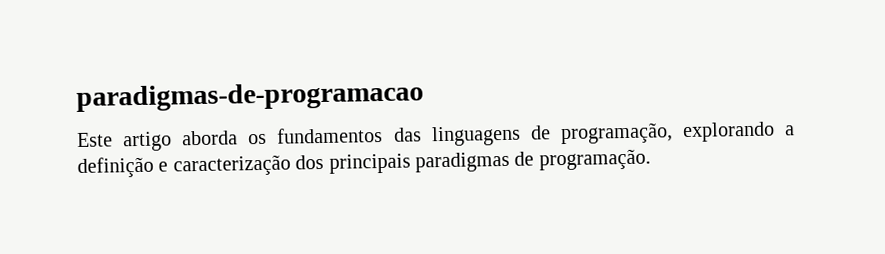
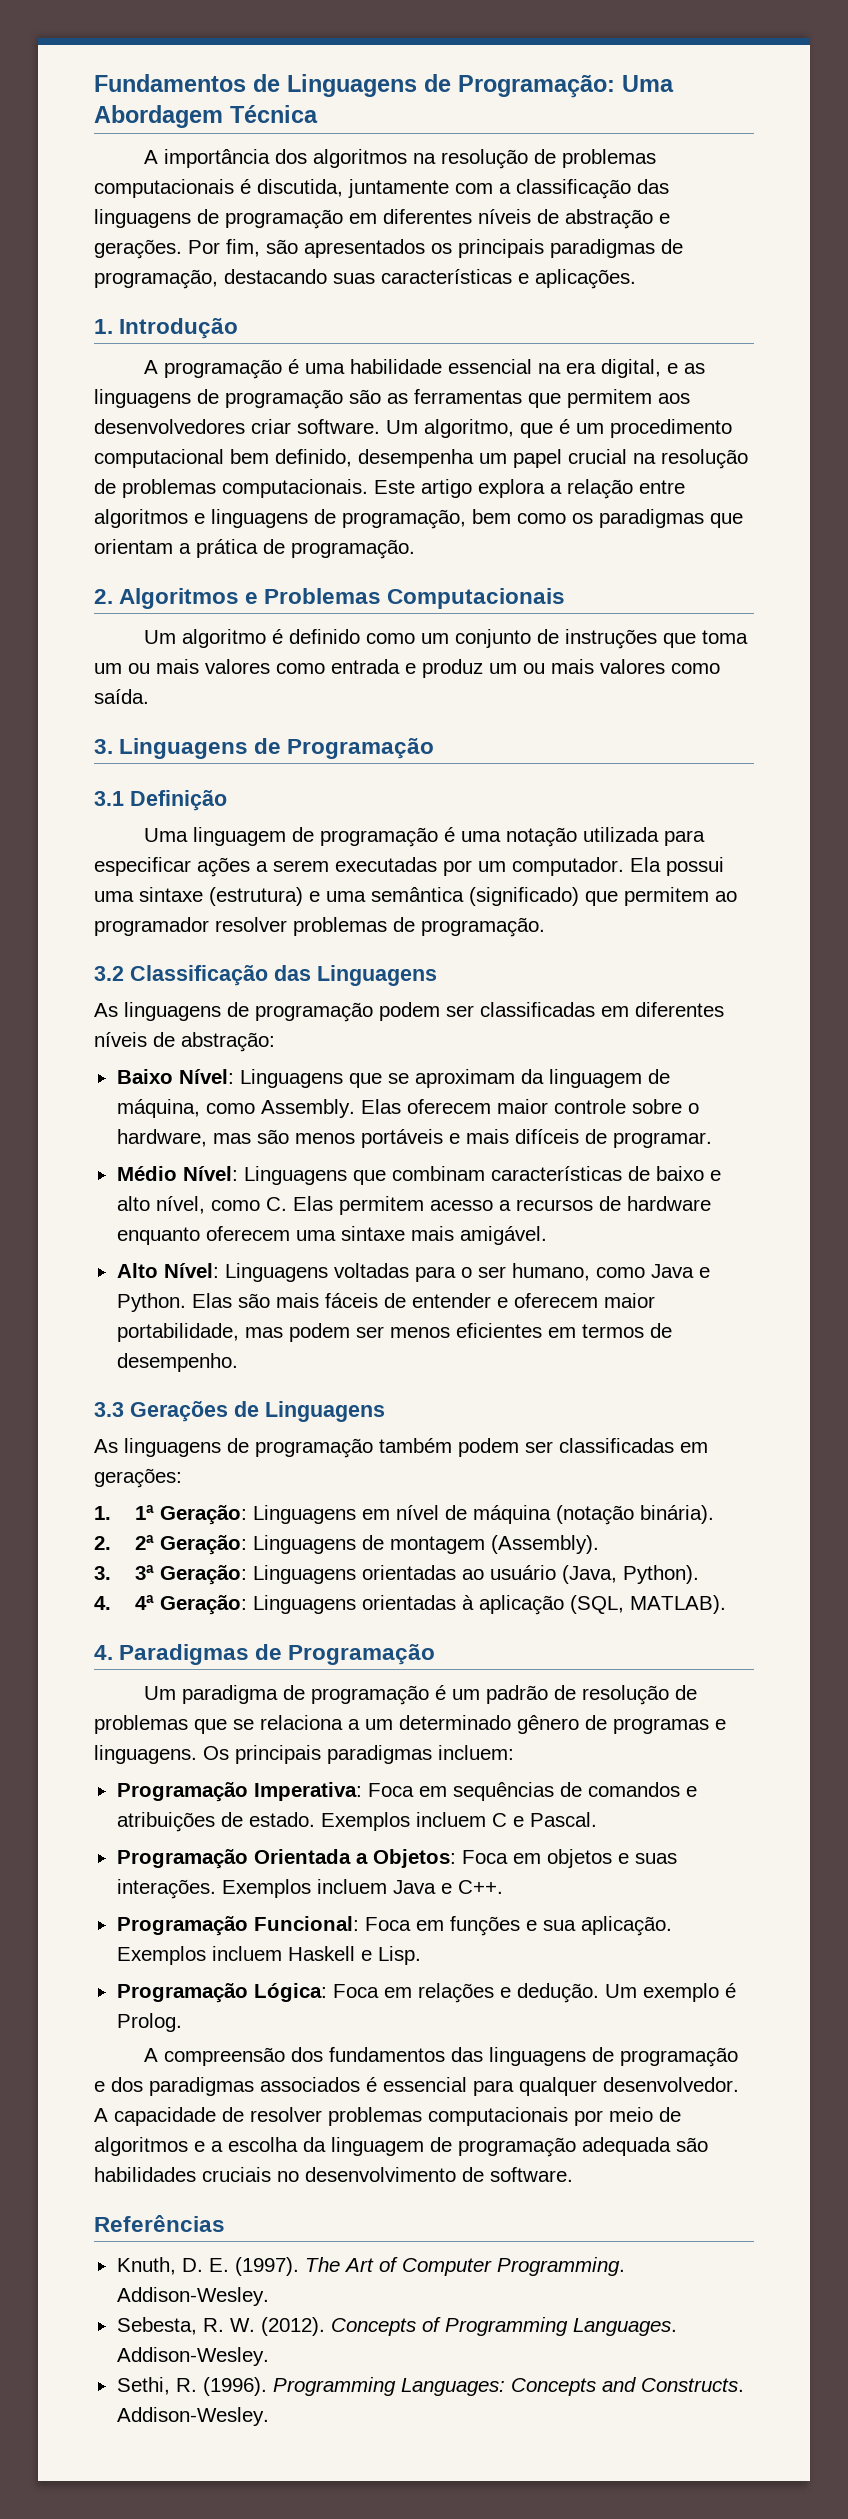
[76,81,424,112] [77,121,796,152] [77,148,651,178] paradigmas-de-programacao // Este artigo aborda os fundamentos das linguagens de programação, explorando a definição e caracterização dos principais paradigmas de programação. -> [94,74,674,98] [94,105,318,128] [144,149,657,169] [94,179,669,199] [94,209,670,229] [94,239,683,259] [94,269,636,289] [94,318,239,339] [144,359,706,379] [94,389,690,409] [94,419,732,438] [94,449,748,469] [94,479,685,499] [94,509,743,529] [94,539,415,559] [94,588,566,609] [144,629,749,649] [94,659,720,678] [94,689,149,704] [94,738,435,759] [94,790,227,811] [144,827,706,847] [94,857,724,877] [94,887,737,906] [94,917,545,937] [94,965,437,986] [94,1002,724,1022] [94,1032,275,1052] [116,1069,670,1088] [116,1099,699,1118] [116,1129,712,1148] [116,1166,721,1185] [116,1196,711,1215] [116,1226,547,1245] [116,1263,710,1282] [116,1293,655,1312] [116,1323,672,1342] [116,1353,238,1372] [94,1401,385,1422] [94,1438,708,1458] [94,1468,182,1488] [94,1505,714,1525] [94,1535,599,1555] [94,1565,699,1585] [94,1595,726,1615] [94,1644,436,1665] [144,1685,698,1705] [94,1715,726,1734] [94,1745,514,1764] [116,1782,697,1802] [116,1812,597,1832] [116,1849,677,1869] [116,1879,503,1899] [116,1916,672,1936] [116,1946,421,1965] [116,1983,736,2003] [116,2013,182,2032] [144,2047,739,2067] [94,2077,739,2096] [94,2107,681,2126] [94,2137,708,2157] [94,2167,573,2182] [94,2215,225,2232] [116,2257,625,2276] [116,2287,269,2306] [116,2317,677,2336] [116,2347,269,2366] [116,2377,744,2396] [116,2407,269,2426] Fundamentos de Linguagens de Programação: Uma Abordagem Técnica // A importância dos algoritmos na resolução de problemas computacionais é discutida, juntamente com a classificação das linguagens de programação em diferentes níveis de abstração e gerações. Por fim, são apresentados os principais paradigmas de programação, destacando suas características e aplicações. // 1. Introdução // A programação é uma habilidade essencial na era digital, e as linguagens de programação são as ferramentas que permitem aos desenvolvedores criar software. Um algoritmo, que é um procedimento computacional bem definido, desempenha um papel crucial na resolução de problemas computacionais. Este artigo explora a relação entre algoritmos e linguagens de programação, bem como os paradigmas que orientam a prática de programação. // 2. Algoritmos e Problemas Computacionais // Um algoritmo é definido como um conjunto de instruções que toma um ou mais valores como entrada e produz um ou mais valores como saída. // 3. Linguagens de Programação // 3.1 Definição // Uma linguagem de programação é uma notação utilizada para especificar ações a serem executadas por um computador. Ela possui uma sintaxe (estrutura) e uma semântica (significado) que permitem ao programador resolver problemas de programação. // 3.2 Classificação das Linguagens // As linguagens de programação podem ser classificadas em diferentes níveis de abstração: // Baixo Nível: Linguagens que se aproximam da linguagem de máquina, como Assembly. Elas oferecem maior controle sobre o hardware, mas são menos portáveis e mais difíceis de programar. // Médio Nível: Linguagens que combinam características de baixo e alto nível, como C. Elas permitem acesso a recursos de hardware enquanto oferecem uma sintaxe mais amigável. // Alto Nível: Linguagens voltadas para o ser humano, como Java e Python. Elas são mais fáceis de entender e oferecem maior portabilidade, mas podem ser menos eficientes em termos de desempenho. // 3.3 Gerações de Linguagens // As linguagens de programação também podem ser classificadas em gerações: // 1. 1ª Geração: Linguagens em nível de máquina (notação binária). // 2. 2ª Geração: Linguagens de montagem (Assembly). // 3. 3ª Geração: Linguagens orientadas ao usuário (Java, Python). // 4. 4ª Geração: Linguagens orientadas à aplicação (SQL, MATLAB). // 4. Paradigmas de Programação // Um paradigma de programação é um padrão de resolução de problemas que se relaciona a um determinado gênero de programas e linguagens. Os principais paradigmas incluem: // Programação Imperativa: Foca em sequências de comandos e atribuições de estado. Exemplos incluem C e Pascal. // Programação Orientada a Objetos: Foca em objetos e suas interações. Exemplos incluem Java e C++. // Programação Funcional: Foca em funções e sua aplicação. Exemplos incluem Haskell e Lisp. // Programação Lógica: Foca em relações e dedução. Um exemplo é Prolog. // A compreensão dos fundamentos das linguagens de programação e dos paradigmas associados é essencial para qualquer desenvolvedor. A capacidade de resolver problemas computacionais por meio de algoritmos e a escolha da linguagem de programação adequada são habilidades cruciais no desenvolvimento de software. // Referências // Knuth, D. E. (1997). The Art of Computer Programming. Addison-Wesley. // Sebesta, R. W. (2012). Concepts of Programming Languages. Addison-Wesley. // Sethi, R. (1996). Programming Languages: Concepts and Constructs. Addison-Wesley.

